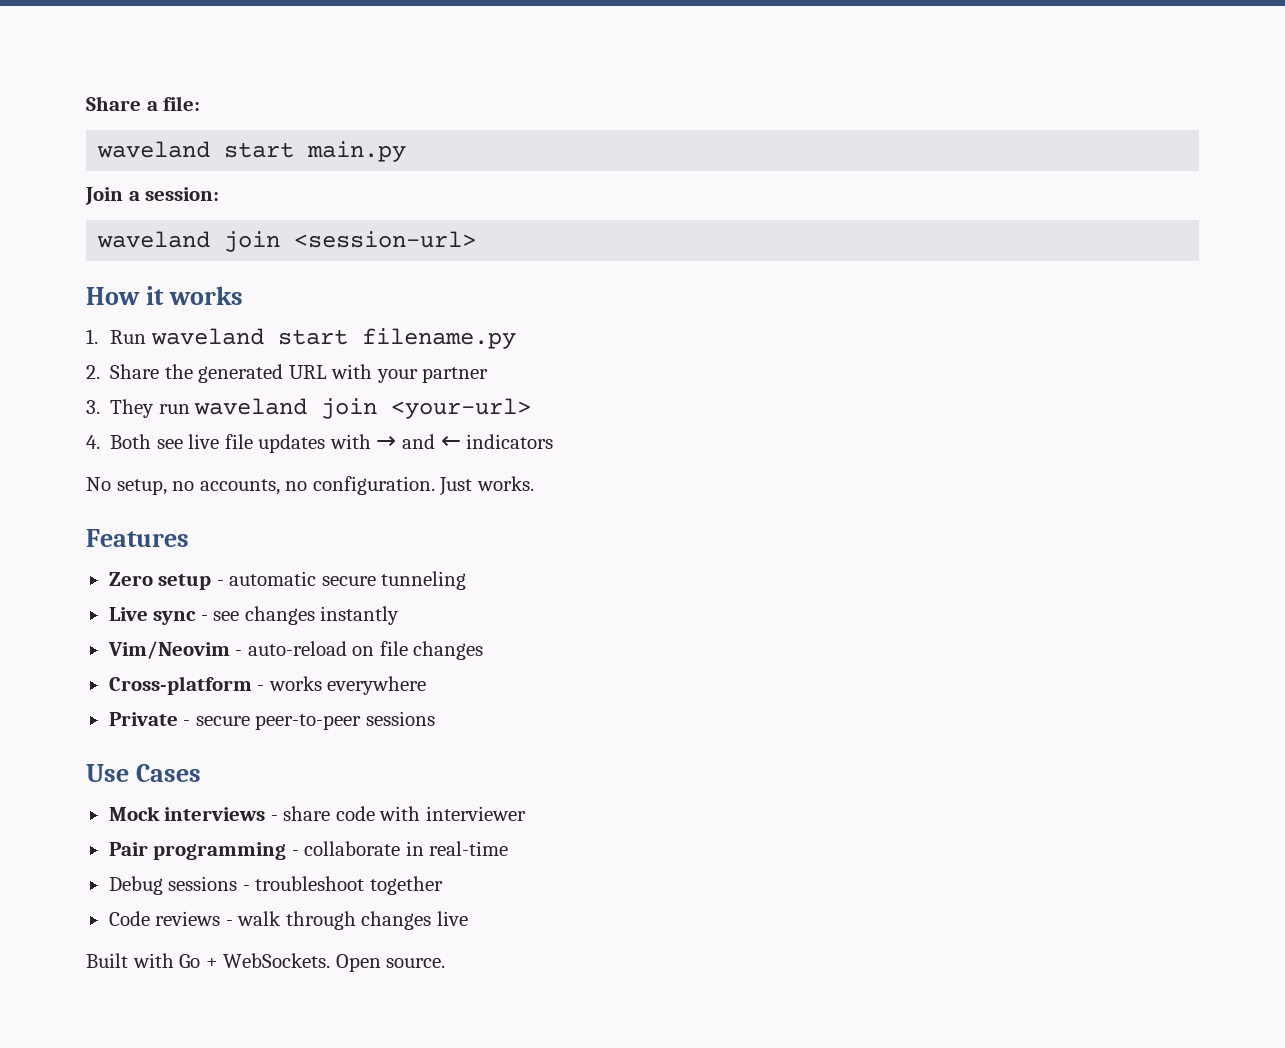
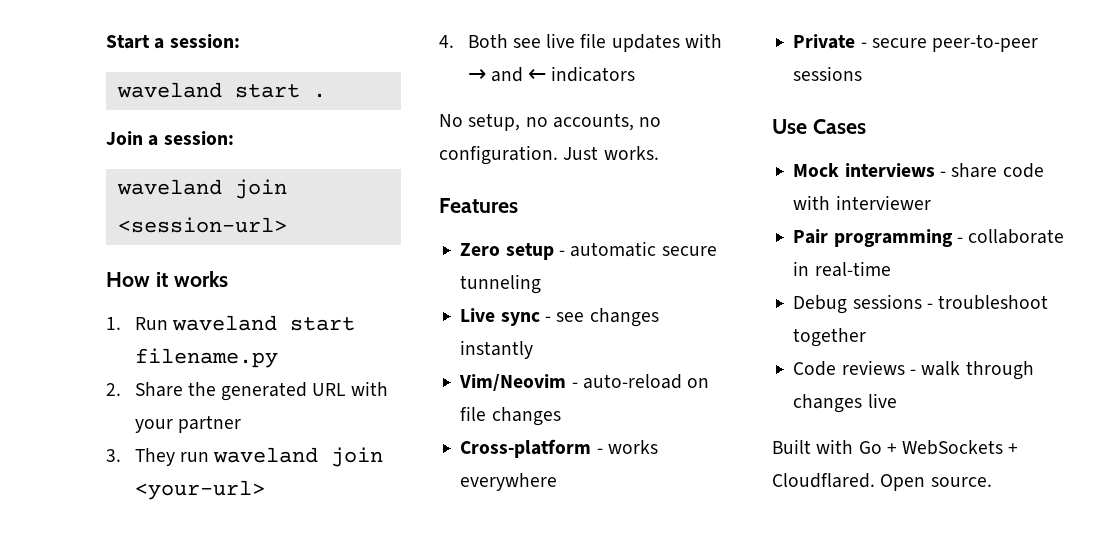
[86,96,201,111] [97,141,407,162] Share a file: // waveland start main.py -> [106,34,240,49] [116,82,326,98] Start a session: // waveland start .
[223,953,331,968] WebSockets. -> [902,440,1019,455] [772,473,875,488] WebSockets + Cloudflared.

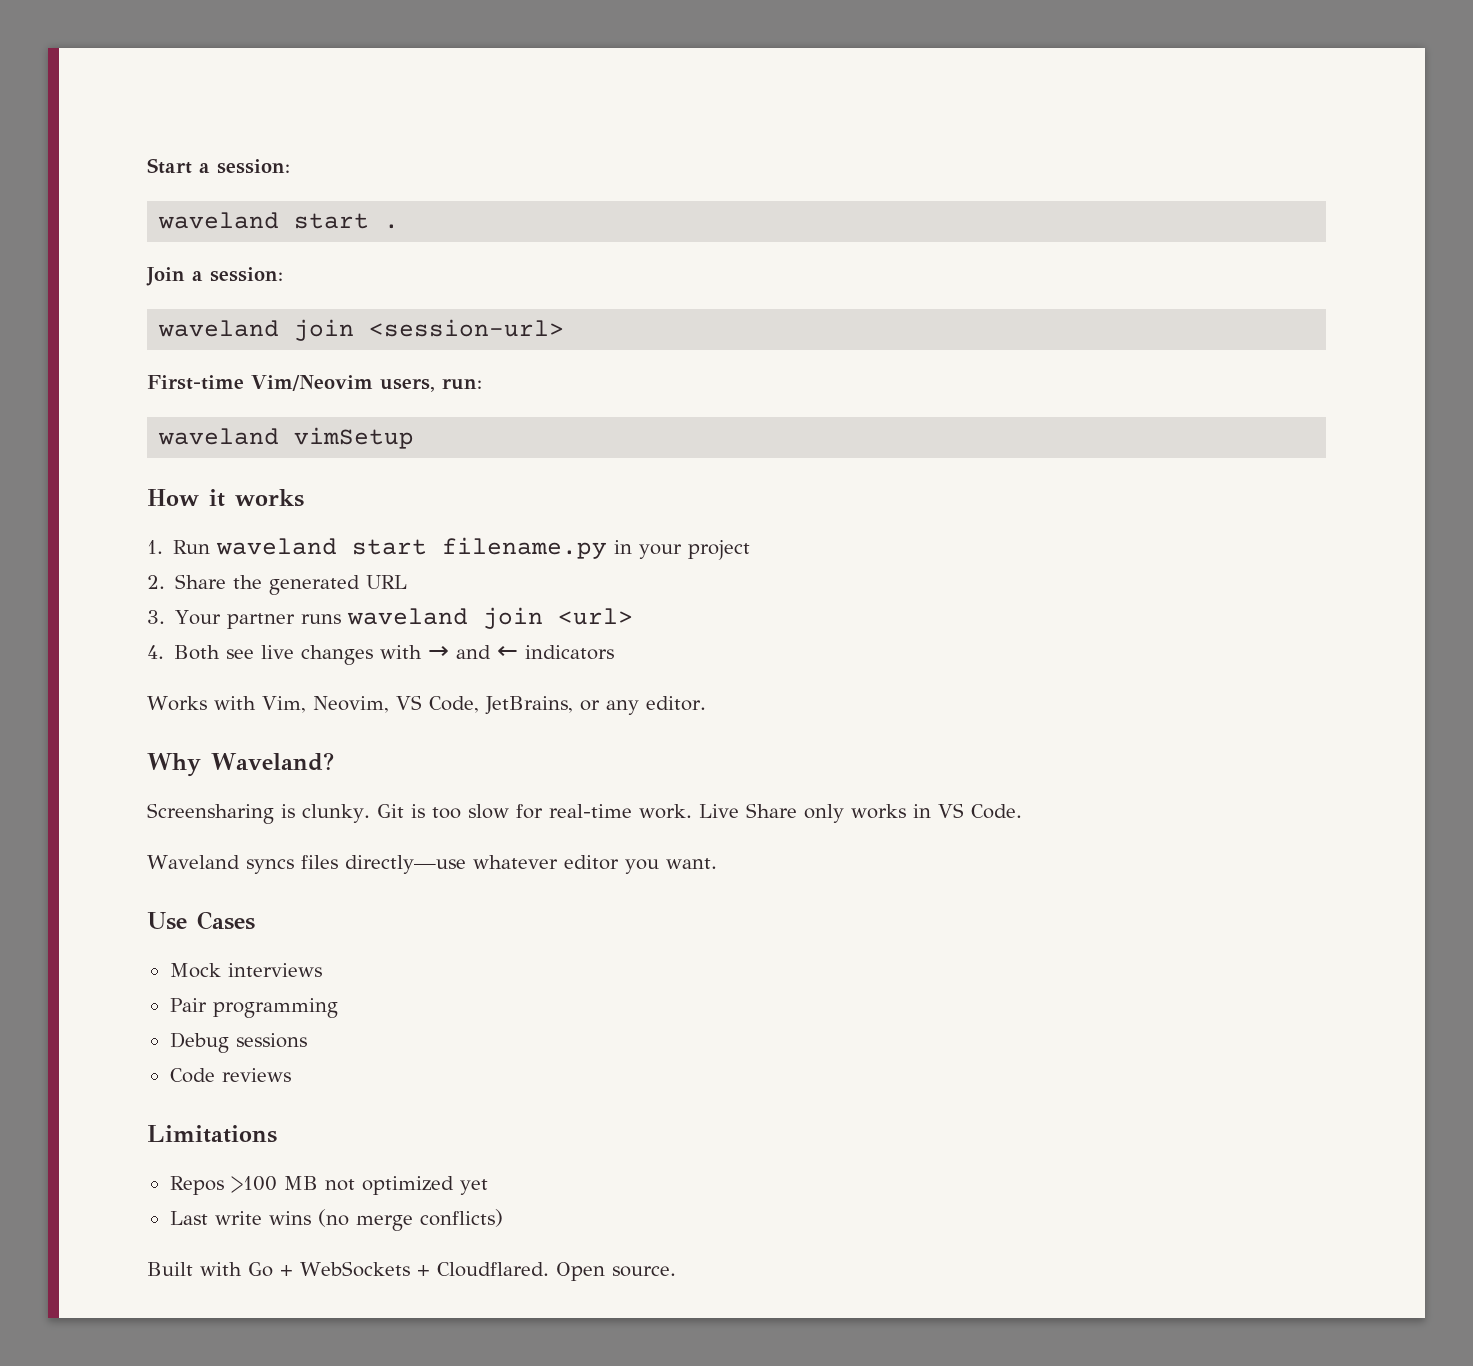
(287, 225) none -> [147,375,482,392] [158,427,415,449] // First-time Vim/Neovim users, run: // waveland vimSetup
(278, 358) none -> [614,540,751,560] in your project
[350,381,388,396] [134,415,241,433] [106,447,384,467] [134,480,265,500] with your partner // 3. They run waveland join <your-url> -> [147,607,634,629] // 3. Your partner runs waveland join <url>
[580,33,680,52] file updates -> [301,645,374,665] changes
[439,113,662,131] [439,145,659,165] [439,198,518,213] [460,241,717,260] [460,274,542,294] [460,308,659,327] [460,340,534,359] [459,374,710,391] [460,406,561,426] [460,439,658,458] [460,473,558,491] [793,34,1039,52] [793,66,863,81] [772,119,866,134] [793,163,1044,178] [793,195,931,210] [793,229,1065,247] [793,261,891,277] No setup, no accounts, no configuration. Just works. // Features // Zero setup - automatic secure tunneling // Live sync - see changes instantly // Vim/Neovim - auto-reload on file changes // Cross-platform - works everywhere // Private - secure peer-to-peer sessions // Use Cases // Mock interviews - share code with interviewer // Pair programming - collaborate in real-time -> [147,695,706,715] [147,752,334,777] [147,803,1022,824] [147,855,717,874] [147,911,255,930] [169,963,322,978] [169,998,338,1018] Works with Vim, Neovim, VS Code, JetBrains, or any editor. // Why Waveland? // Screensharing is clunky. Git is too slow for real-time work. Live Share only works in VS Code. // Waveland syncs files directly—use whatever editor you want. // Use Cases // Mock interviews // Pair programming
[926,295,1049,310] [793,328,867,347] - troubleshoot together -> (307, 1040) none
[909,361,1034,380] [793,393,897,413] - walk through changes live -> [147,1125,277,1143] [169,1176,488,1195] [169,1209,503,1231] // Limitations // Repos >100 MB not optimized yet // Last write wins (no merge conflicts)

